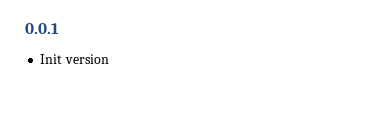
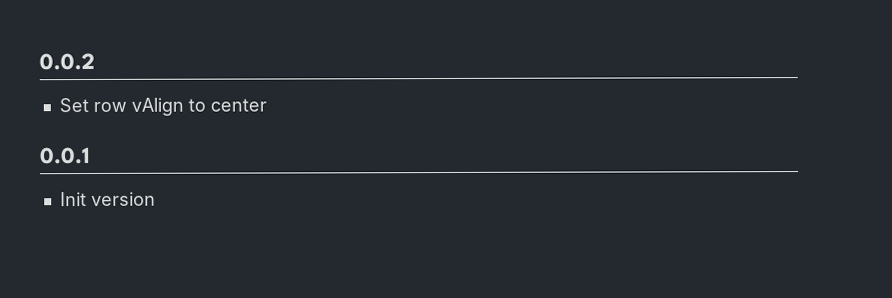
(25, 28) none -> [39,52,95,71] [58,97,267,116] 0.0.2 // Set row vAlign to center //

